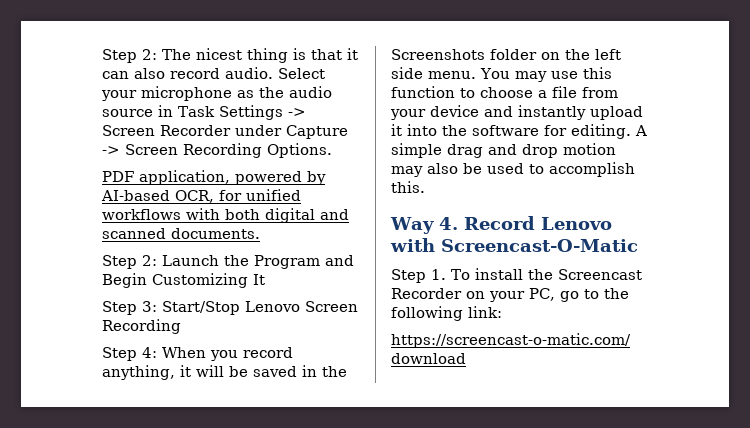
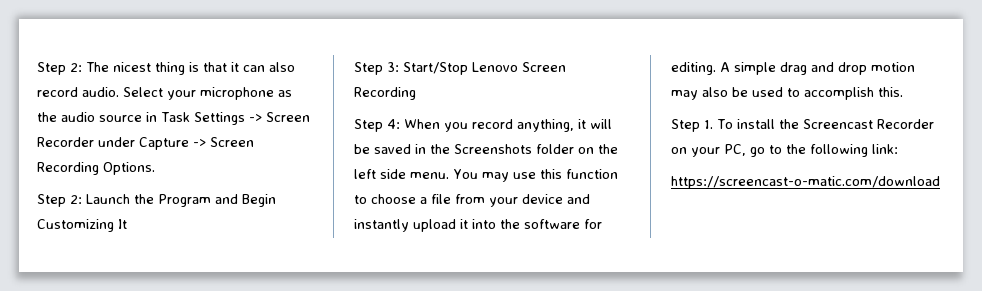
[102,170,326,185] [101,189,301,203] [102,208,349,223] [102,228,260,239] // PDF application, powered by AI-based OCR, for unified workflows with both digital and scanned documents. -> (155, 168) none
[390,216,612,234] [390,238,638,252] // Way 4. Record Lenovo with Screencast-O-Matic -> (903, 92) none

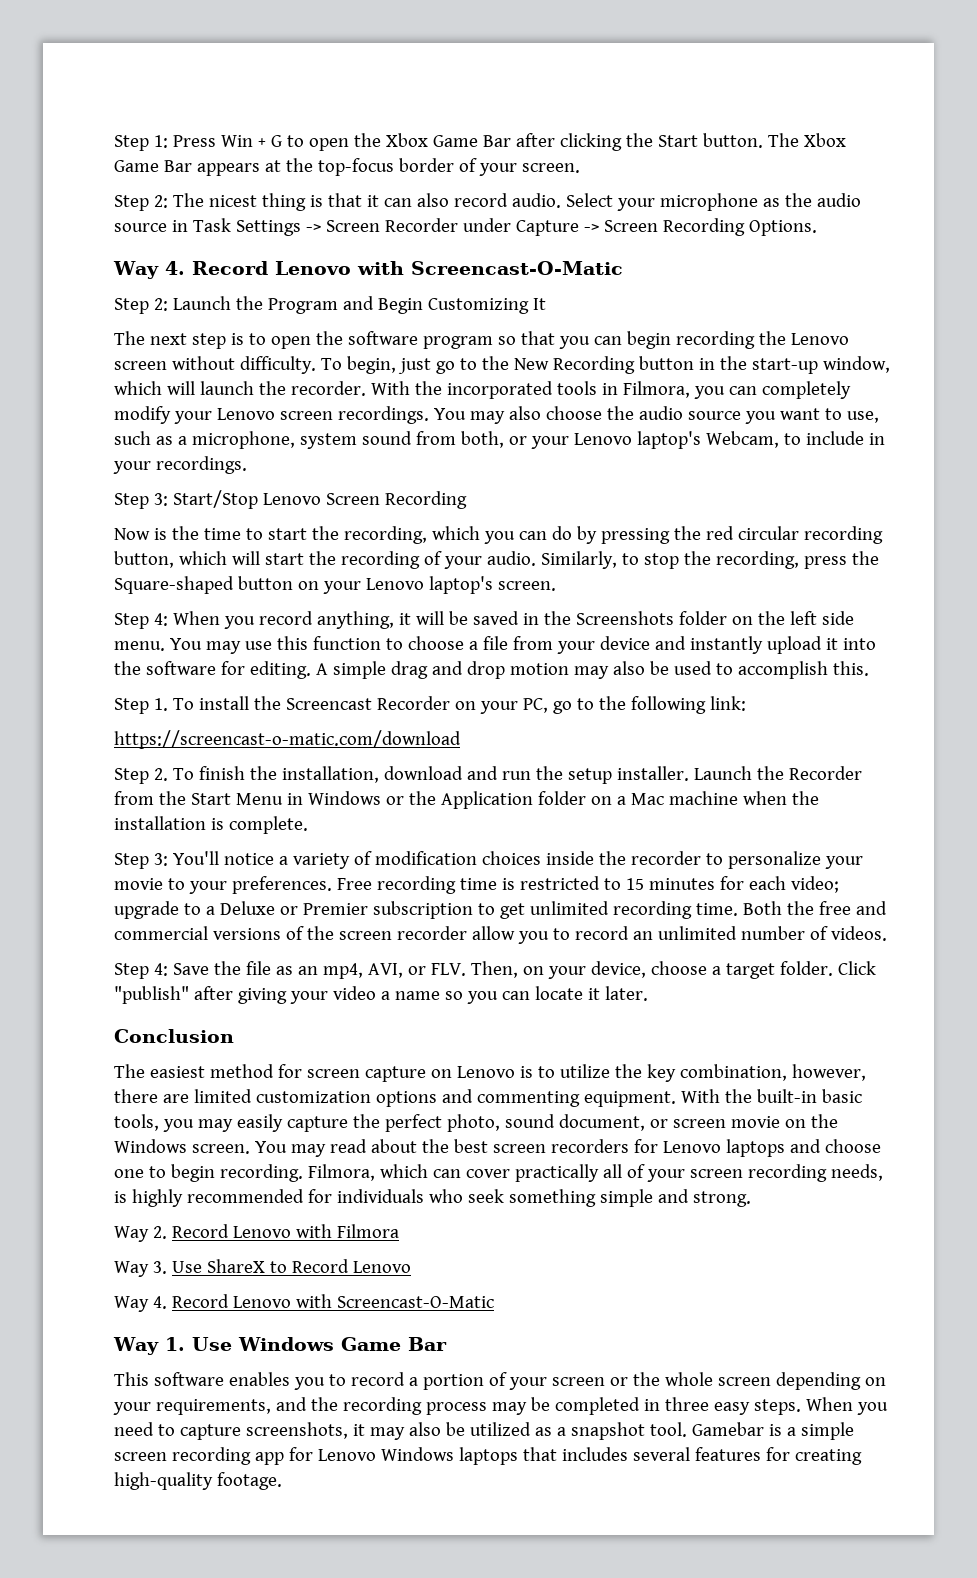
[37,62,66,75] Step -> [114,133,846,151] [114,158,580,176] [114,195,149,211] Step 1: Press Win + G to open the Xbox Game Bar after clicking the Start button. The Xbox Game Bar appears at the top-focus border of your screen. // Step
(155, 168) none -> [113,261,623,279] // Way 4. Record Lenovo with Screencast-O-Matic
(127, 224) none -> [114,331,849,349] [114,356,890,374] [114,381,851,399] [114,406,879,424] [114,431,885,449] [113,456,247,474] // The next step is to open the software program so that you can begin recording the Lenovo screen without difficulty. To begin, just go to the New Recording button in the start-up window, which will launch the recorder. With the incorporated tools in Filmora, you can completely modify your Lenovo screen recordings. You may also choose the audio source you want to use, such as a microphone, system sound from both, or your Lenovo laptop's Webcam, to include in your recordings.
(416, 93) none -> [114,526,883,544] [114,551,879,569] [114,576,556,594] // Now is the time to start the recording, which you can do by pressing the red circular recording button, which will start the recording of your audio. Similarly, to stop the recording, press the Square-shaped button on your Lenovo laptop's screen.
(940, 182) none -> [114,766,862,784] [114,791,819,809] [114,816,308,834] [114,851,863,869] [114,876,839,894] [114,901,887,919] [114,926,887,944] [114,961,876,979] [114,986,648,1004] [114,1029,234,1043] [114,1064,866,1082] [114,1089,862,1107] [114,1114,838,1132] [114,1139,881,1157] [114,1164,883,1182] [114,1189,751,1207] [114,1224,399,1242] [114,1259,411,1277] [114,1294,494,1312] [113,1337,447,1355] [114,1372,886,1390] [113,1397,888,1415] [114,1422,854,1440] [114,1447,862,1465] [114,1472,282,1490] // Step 2. To finish the installation, download and run the setup installer. Launch the Recorder from the Start Menu in Windows or the Application folder on a Mac machine when the installation is complete. // Step 3: You'll notice a variety of modification choices inside the recorder to personalize your movie to your preferences. Free recording time is restricted to 15 minutes for each video; upgrade to a Deluxe or Premier subscription to get unlimited recording time. Both the free and commercial versions of the screen recorder allow you to record an unlimited number of videos. // Step 4: Save the file as an mp4, AVI, or FLV. Then, on your device, choose a target folder. Click "publish" after giving your video a name so you can locate it later. // Conclusion // The easiest method for screen capture on Lenovo is to utilize the key combination, however, there are limited customization options and commenting equipment. With the built-in basic tools, you may easily capture the perfect photo, sound document, or screen movie on the Windows screen. You may read about the best screen recorders for Lenovo laptops and choose one to begin recording. Filmora, which can cover practically all of your screen recording needs, is highly recommended for individuals who seek something simple and strong. // Way 2. Record Lenovo with Filmora // Way 3. Use ShareX to Record Lenovo // Way 4. Record Lenovo with Screencast-O-Matic // Way 1. Use Windows Game Bar // This software enables you to record a portion of your screen or the whole screen depending on your requirements, and the recording process may be completed in three easy steps. When you need to capture screenshots, it may also be utilized as a snapshot tool. Gamebar is a simple screen recording app for Lenovo Windows laptops that includes several features for creating high-quality footage.

